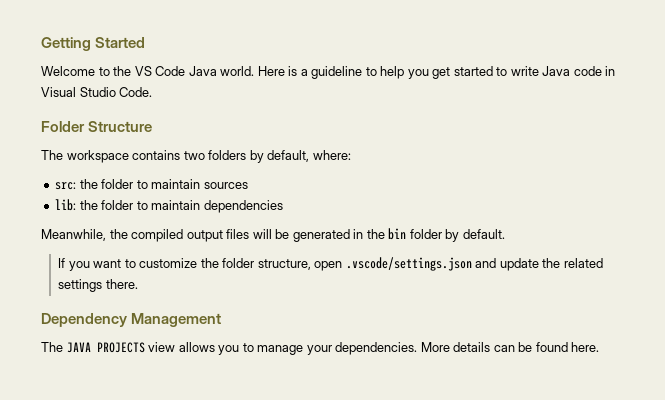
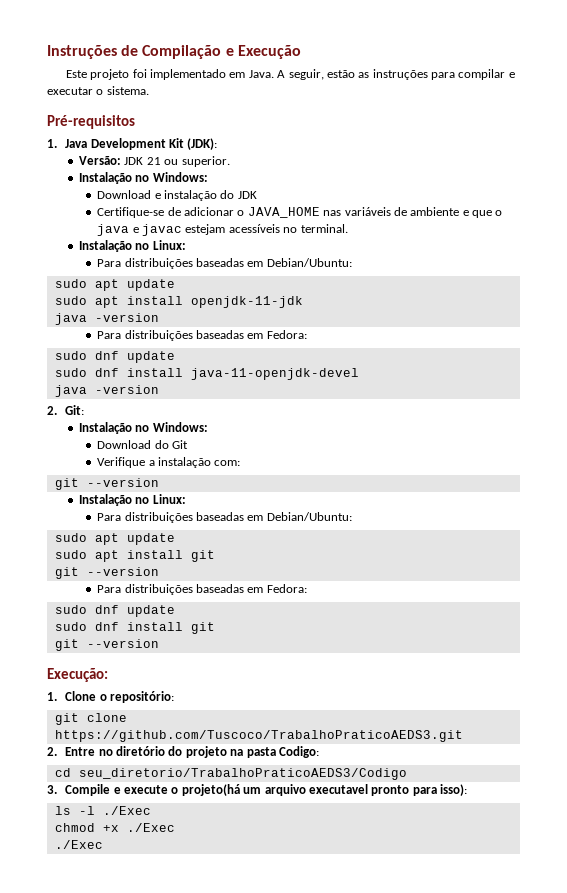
[41,37,146,51] [41,66,616,79] [41,87,153,97] [41,121,153,132] [41,150,351,163] [55,179,248,190] [55,199,283,213] [41,228,505,242] [58,257,603,271] [58,279,138,292] [41,313,222,327] [41,342,600,355] Getting Started // Welcome to the VS Code Java world. Here is a guideline to help you get started to write Java code in Visual Studio Code. // Folder Structure // The workspace contains two folders by default, where: // src: the folder to maintain sources // lib: the folder to maintain dependencies // Meanwhile, the compiled output files will be generated in the bin folder by default. // If you want to customize the folder structure, open .vscode/settings.json and update the related settings there. // Dependency Management // The JAVA PROJECTS view allows you to manage your dependencies. More details can be found here. -> [47,45,301,59] [65,69,515,80] [47,86,149,95] [47,115,135,129] [47,138,218,150] [79,156,230,167] [79,172,208,184] [97,190,257,201] [97,207,503,218] [97,224,348,236] [79,240,186,252] [97,258,352,269] [54,279,175,291] [54,296,303,308] [54,313,159,325] [97,330,307,341] [54,351,175,363] [54,368,359,380] [54,385,159,397] [47,405,85,415] [79,422,208,434] [97,440,189,449] [97,457,241,468] [54,478,159,490] [79,494,186,506] [97,512,352,523] [54,533,175,545] [54,550,215,562] [54,567,159,579] [97,584,307,595] [54,605,175,617] [54,622,215,634] [54,639,159,651] [47,668,108,682] [47,691,175,703] [54,713,127,725] [54,730,463,742] [47,746,319,758] [54,768,407,780] [47,784,468,796] [54,806,151,815] [54,823,175,832] [54,840,103,849] Instruções de Compilação e Execução // Este projeto foi implementado em Java. A seguir, estão as instruções para compilar e executar o sistema. // Pré-requisitos // 1. Java Development Kit (JDK): // Versão: JDK 21 ou superior. // Instalação no Windows: // Download e instalação do JDK // Certifique-se de adicionar o JAVA_HOME nas variáveis de ambiente e que o java e javac estejam acessíveis no terminal. // Instalação no Linux: // Para distribuições baseadas em Debian/Ubuntu: // sudo apt update // sudo apt install openjdk-11-jdk // java -version // Para distribuições baseadas em Fedora: // sudo dnf update // sudo dnf install java-11-openjdk-devel // java -version // 2. Git: // Instalação no Windows: // Download do Git // Verifique a instalação com: // git --version // Instalação no Linux: // Para distribuições baseadas em Debian/Ubuntu: // sudo apt update // sudo apt install git // git --version // Para distribuições baseadas em Fedora: // sudo dnf update // sudo dnf install git // git --version // Execução: // 1. Clone o repositório: // git clone https://github.com/Tuscoco/TrabalhoPraticoAEDS3.git // 2. Entre no diretório do projeto na pasta Codigo: // cd seu_diretorio/TrabalhoPraticoAEDS3/Codigo // 3. Compile e execute o projeto(há um arquivo executavel pronto para isso): // ls -l ./Exec // chmod +x ./Exec // ./Exec

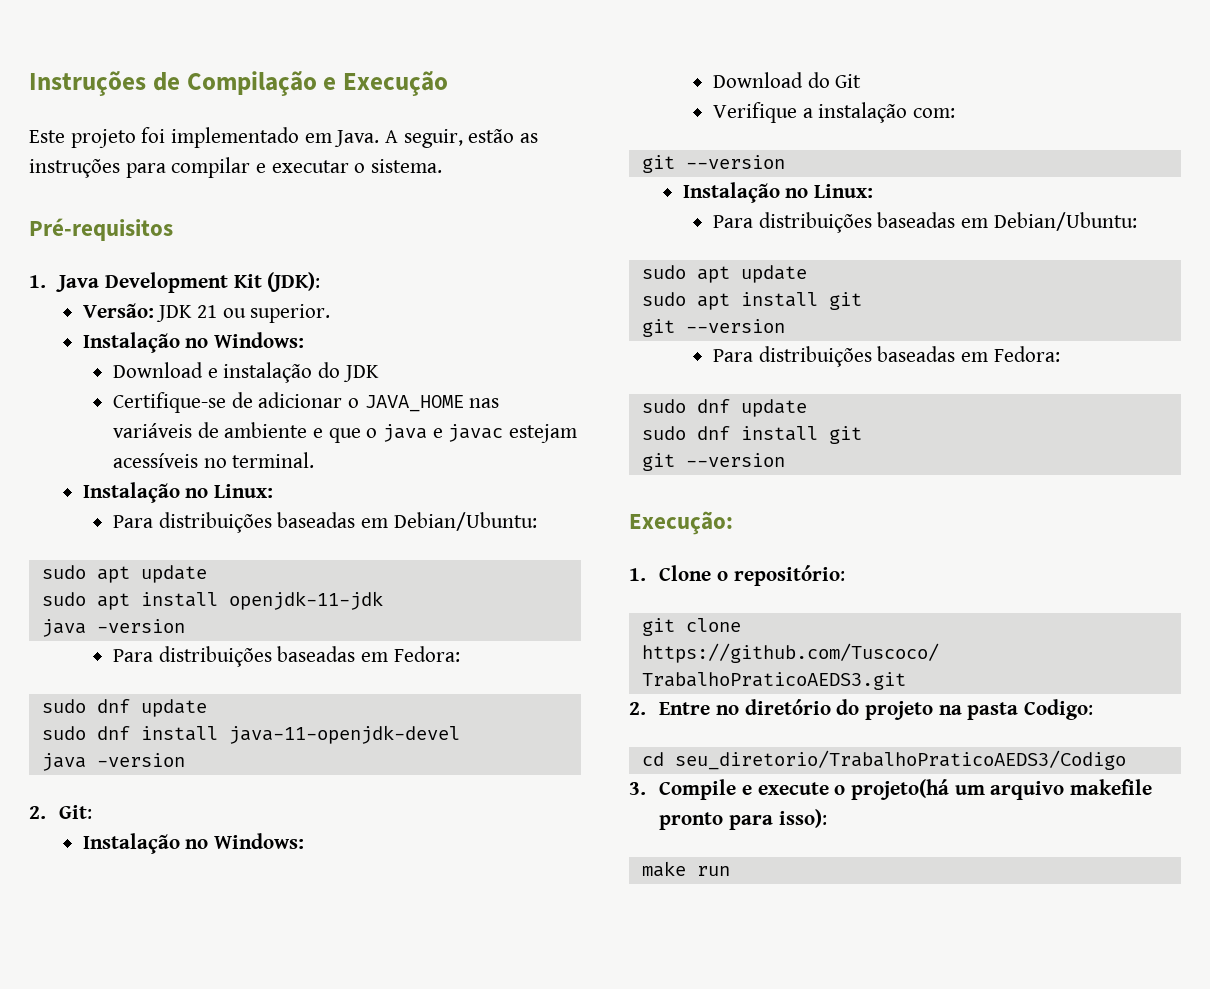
[308,784,368,794] executavel -> [1070,779,1153,795] makefile
[54,806,151,815] [54,823,175,832] [54,840,103,849] ls -l ./Exec // chmod +x ./Exec // ./Exec -> [641,861,730,877] make run

